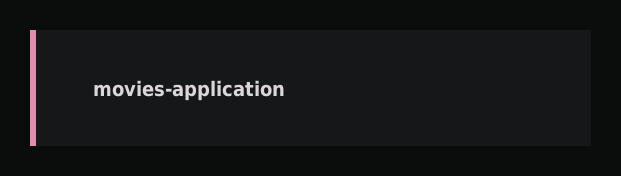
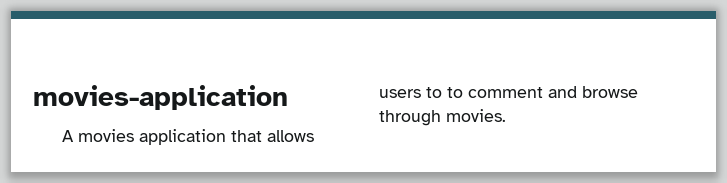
(285, 90) none -> [62,129,315,145] [379,86,638,98] [379,109,506,126] // A movies application that allows users to to comment and browse through movies.

